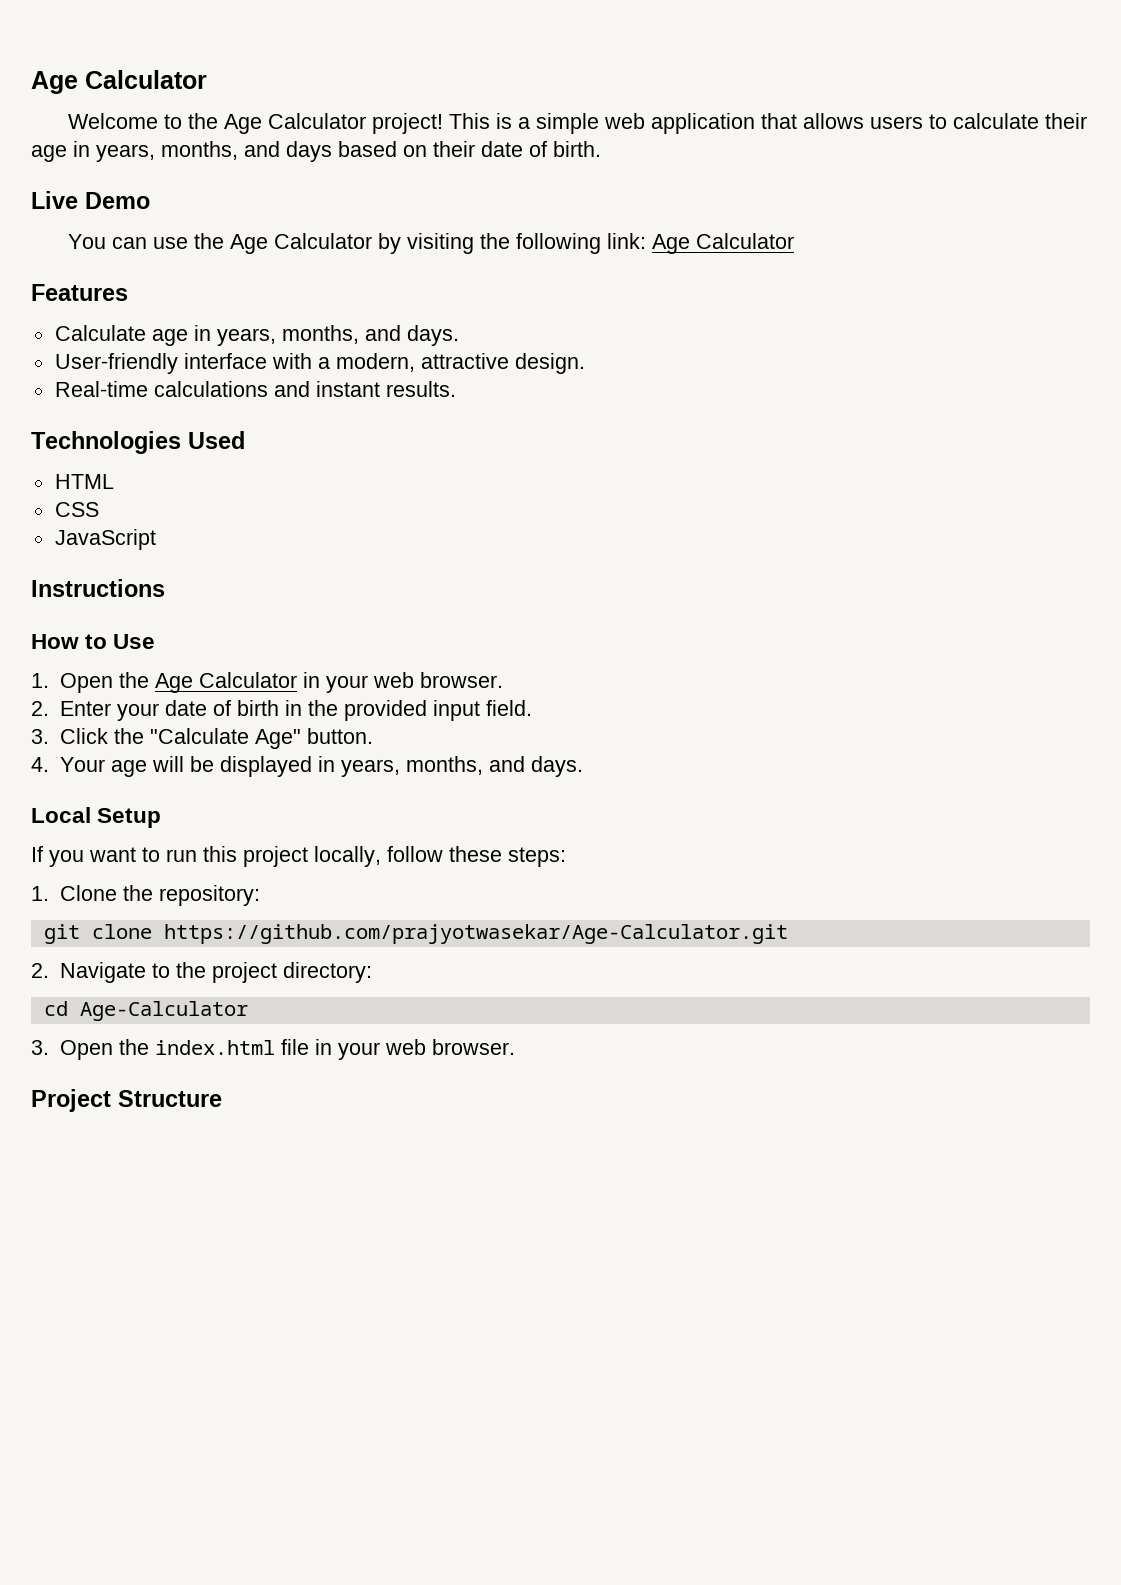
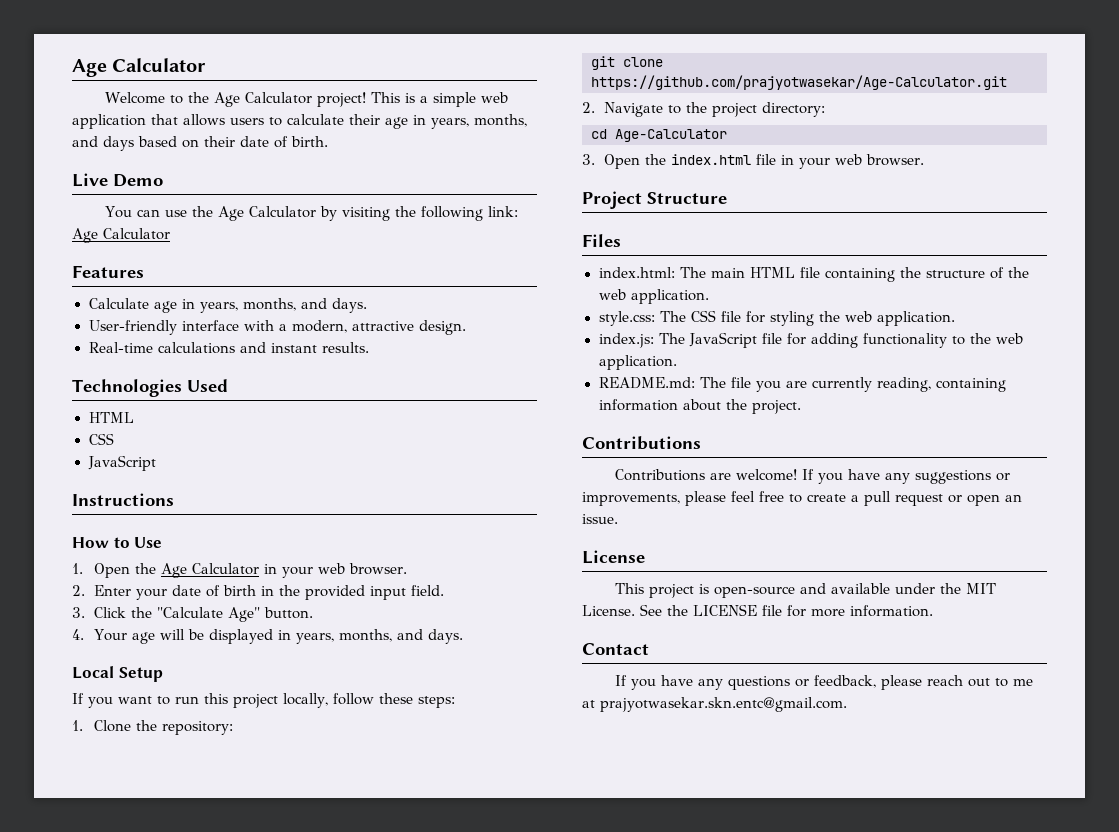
(222, 1098) none -> [582,234,621,247] [598,267,1029,282] [598,289,709,304] [598,310,955,326] [598,332,1023,348] [598,355,677,370] [598,377,1006,392] [598,399,801,414] [582,436,701,450] [615,469,1011,484] [582,491,1022,506] [582,514,618,524] [582,550,645,564] [615,583,997,598] [582,604,933,617] [582,643,649,655] [615,675,1034,690] [582,697,847,712] // Files // index.html: The main HTML file containing the structure of the web application. // style.css: The CSS file for styling the web application. // index.js: The JavaScript file for adding functionality to the web application. // README.md: The file you are currently reading, containing information about the project. // Contributions // Contributions are welcome! If you have any suggestions or improvements, please feel free to create a pull request or open an issue. // License // This project is open-source and available under the MIT License. See the LICENSE file for more information. // Contact // If you have any questions or feedback, please reach out to me at prajyotwasekar.skn.entc@gmail.com.

